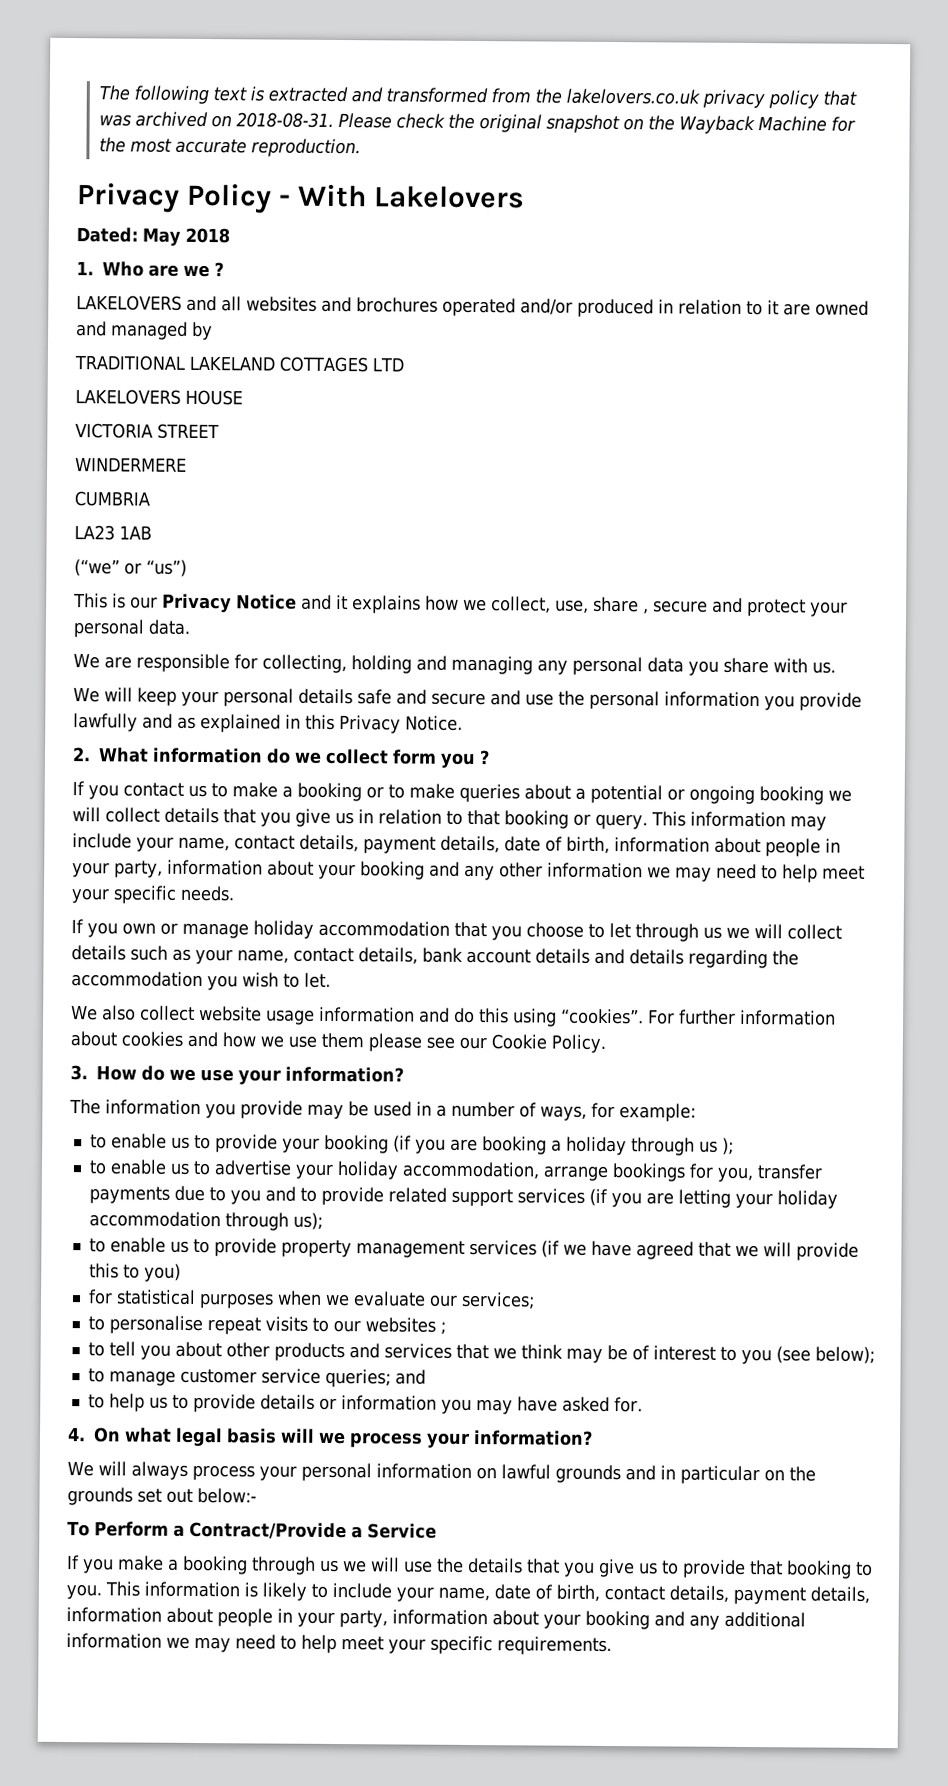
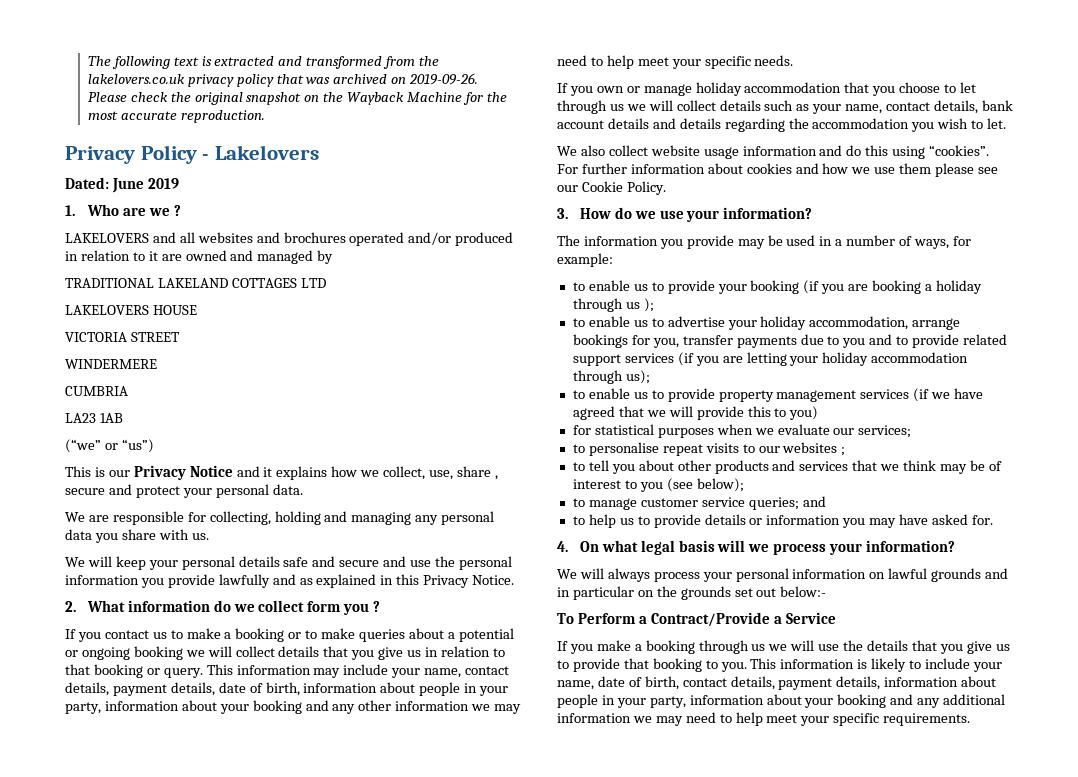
[235,112,334,128] 2018-08-31. -> [409,73,479,85] 2019-09-26.
[297,184,367,208] With -> (210, 157) none
[142,227,230,246] May 2018 -> [111,178,179,193] June 2019

